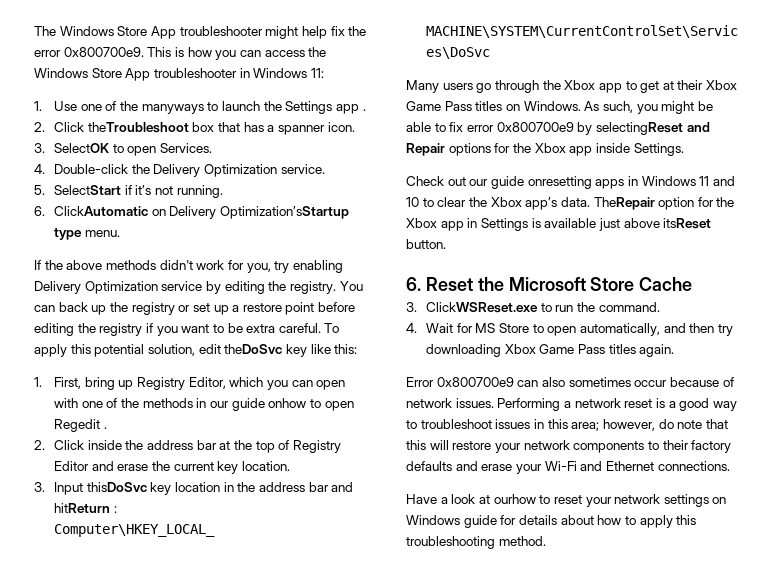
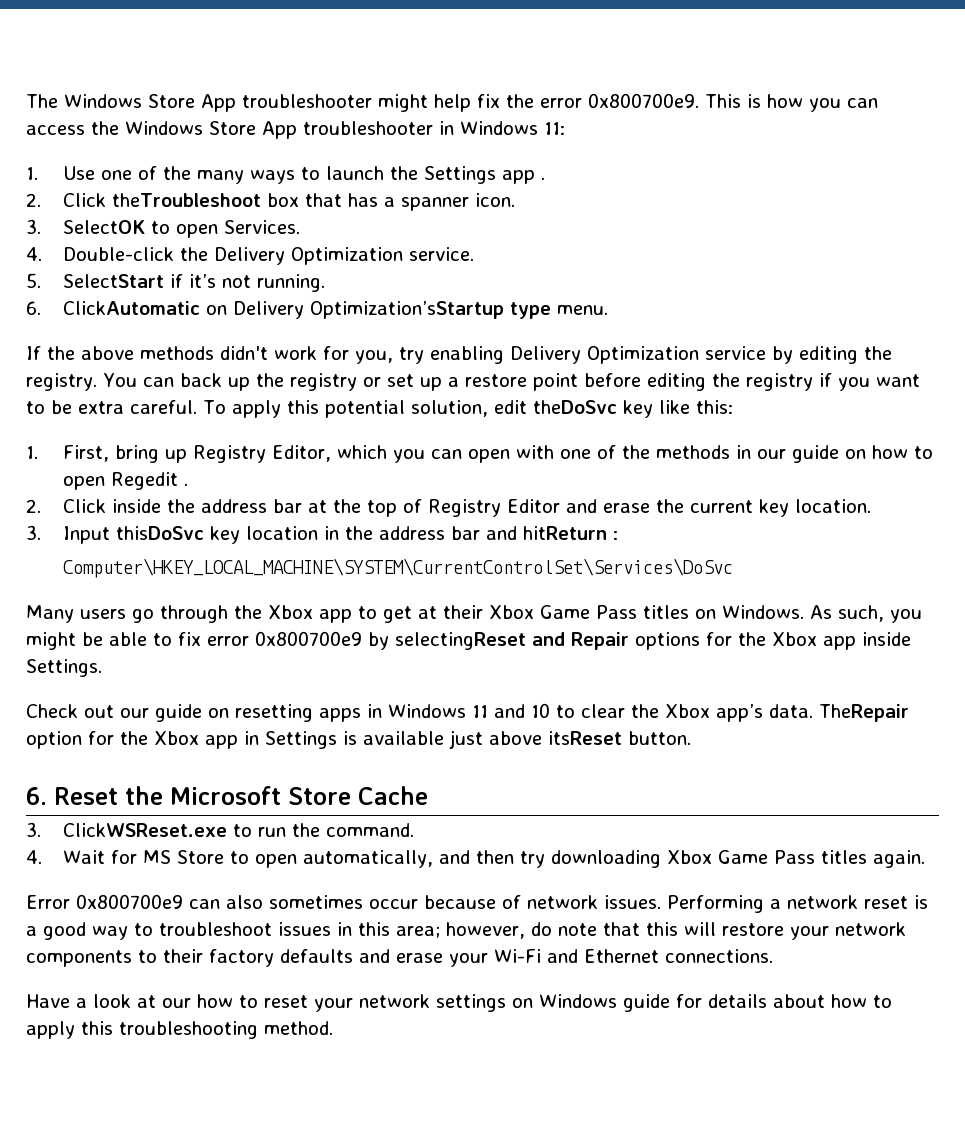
[141,104,204,114] manyways -> [197,170,296,184] many ways
[268,398,307,408] onhow -> [845,445,909,459] on how
[527,176,592,189] onresetting -> [208,704,313,722] on resetting
[493,494,536,504] ourhow -> [162,994,233,1008] our how

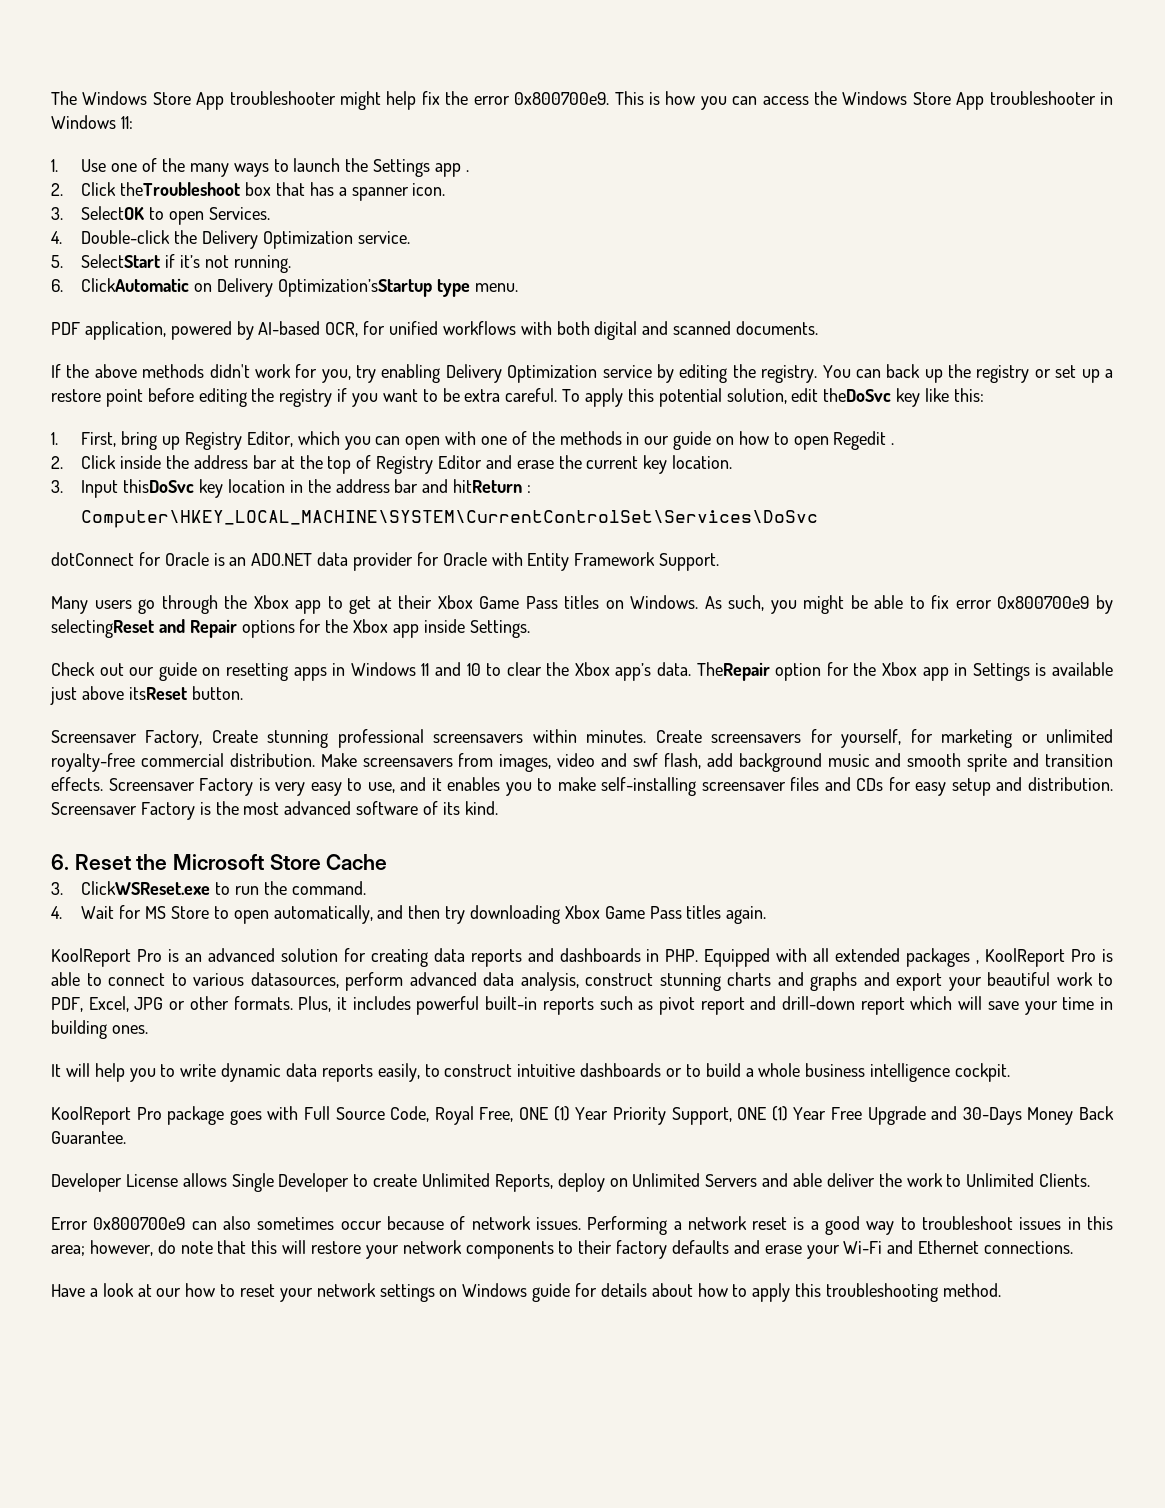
(609, 310) none -> [51,321,819,340] // PDF application, powered by AI-based OCR, for unified workflows with both digital and scanned documents.
(734, 568) none -> [51,552,720,571] // dotConnect for Oracle is an ADO.NET data provider for Oracle with Entity Framework Support.
(691, 738) none -> [51,729,1114,748] [51,753,1114,772] [51,777,1114,796] [51,801,498,820] // Screensaver Factory, Create stunning professional screensavers within minutes. Create screensavers for yourself, for marketing or unlimited royalty-free commercial distribution. Make screensavers from images, video and swf flash, add background music and smooth sprite and transition effects. Screensaver Factory is very easy to use, and it enables you to make self-installing screensaver files and CDs for easy setup and distribution. Screensaver Factory is the most advanced software of its kind.
(926, 859) none -> [51,948,1113,967] [51,972,1113,991] [51,996,1113,1015] [51,1020,148,1039] [51,1063,1011,1082] [51,1106,1114,1125] [51,1131,126,1144] [51,1173,1091,1192] // KoolReport Pro is an advanced solution for creating data reports and dashboards in PHP. Equipped with all extended packages , KoolReport Pro is able to connect to various datasources, perform advanced data analysis, construct stunning charts and graphs and export your beautiful work to PDF, Excel, JPG or other formats. Plus, it includes powerful built-in reports such as pivot report and drill-down report which will save your time in building ones. // It will help you to write dynamic data reports easily, to construct intuitive dashboards or to build a whole business intelligence cockpit. // KoolReport Pro package goes with Full Source Code, Royal Free, ONE (1) Year Priority Support, ONE (1) Year Free Upgrade and 30-Days Money Back Guarantee. // Developer License allows Single Developer to create Unlimited Reports, deploy on Unlimited Servers and able deliver the work to Unlimited Clients.

